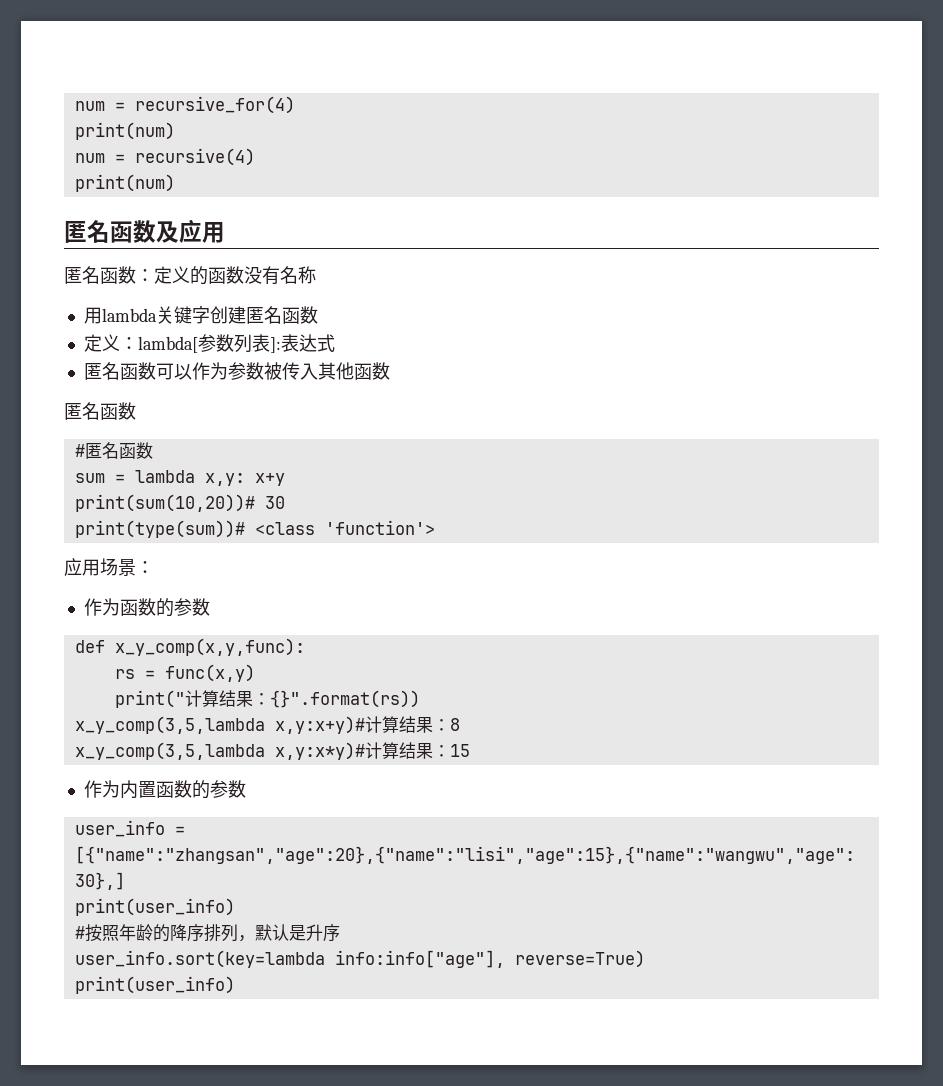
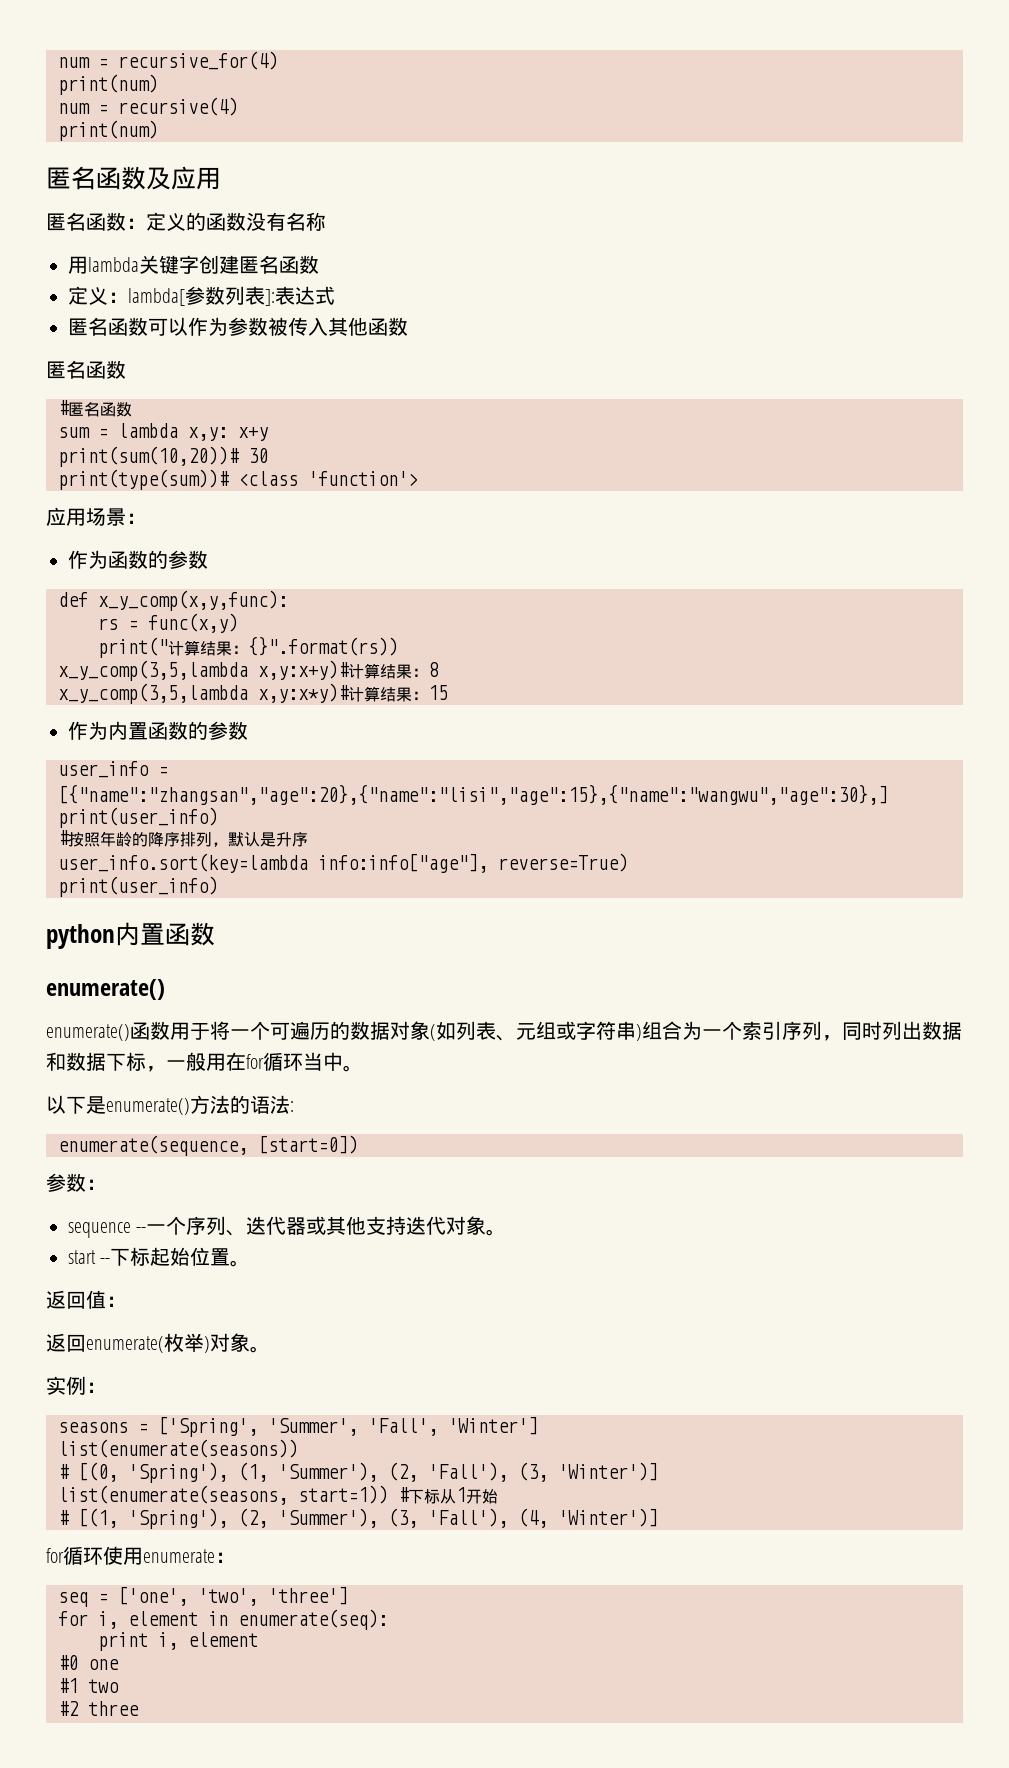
(235, 985) none -> [46,922,215,949] [46,979,165,1000] [46,1021,962,1041] [46,1052,363,1072] [46,1095,294,1115] [58,1135,358,1156] [46,1173,106,1192] [68,1216,507,1238] [68,1247,251,1267] [46,1290,126,1309] [46,1333,270,1353] [46,1376,106,1395] [58,1416,538,1437] [58,1439,298,1458] [58,1462,658,1483] [58,1485,498,1505] [58,1508,658,1529] [46,1546,235,1565] [58,1586,348,1607] [58,1609,388,1630] [98,1632,258,1651] [58,1655,119,1670] [58,1678,119,1693] [58,1701,139,1716] // python内置函数 // enumerate() // enumerate()函数用于将一个可遍历的数据对象(如列表、元组或字符串)组合为一个索引序列，同时列出数据和数据下标，一般用在for循环当中。 // 以下是enumerate()方法的语法: // enumerate(sequence, [start=0]) // 参数： // sequence --一个序列、迭代器或其他支持迭代对象。 // start --下标起始位置。 // 返回值： // 返回enumerate(枚举)对象。 // 实例： // seasons = ['Spring', 'Summer', 'Fall', 'Winter'] // list(enumerate(seasons)) // # [(0, 'Spring'), (1, 'Summer'), (2, 'Fall'), (3, 'Winter')] // list(enumerate(seasons, start=1)) #下标从1开始 // # [(1, 'Spring'), (2, 'Summer'), (3, 'Fall'), (4, 'Winter')] // for循环使用enumerate： // seq = ['one', 'two', 'three'] // for i, element in enumerate(seq): // print i, element // #0 one // #1 two // #2 three

